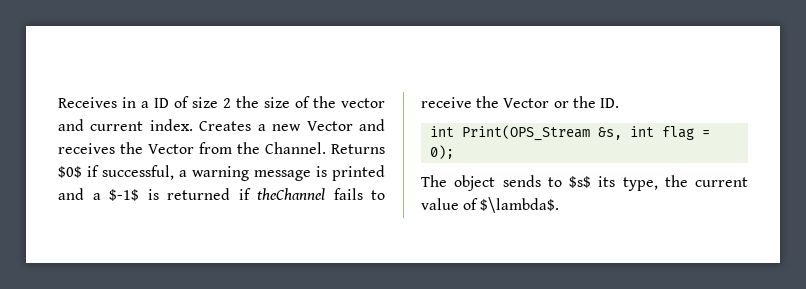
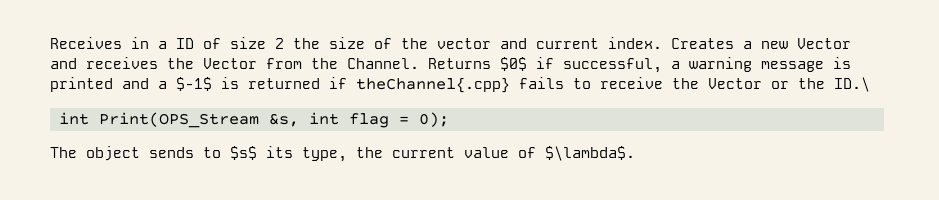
[257,188,325,200] theChannel -> [356,78,510,93] theChannel{.cpp}
[599,98,619,108] ID. -> [834,77,870,92] ID.\

